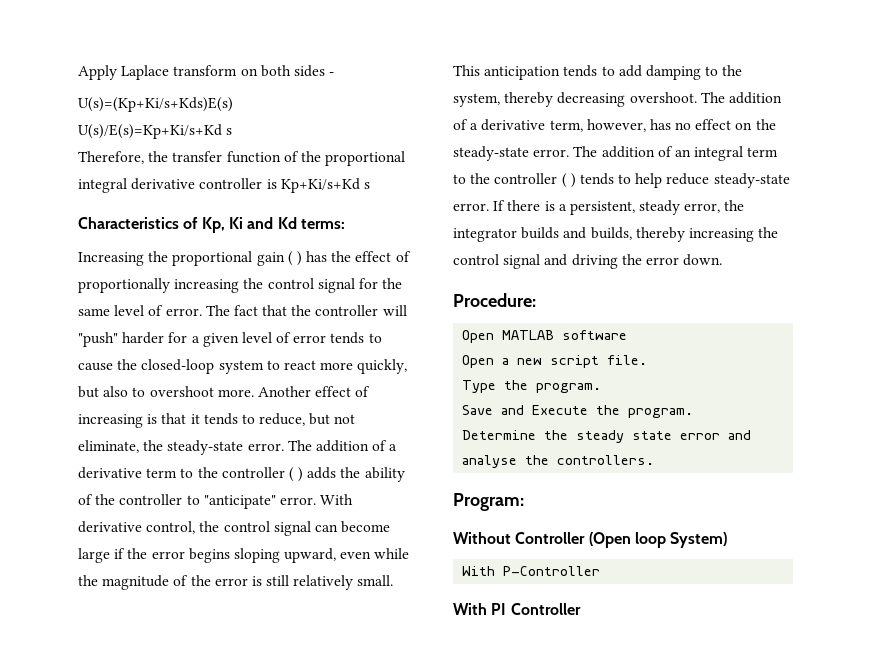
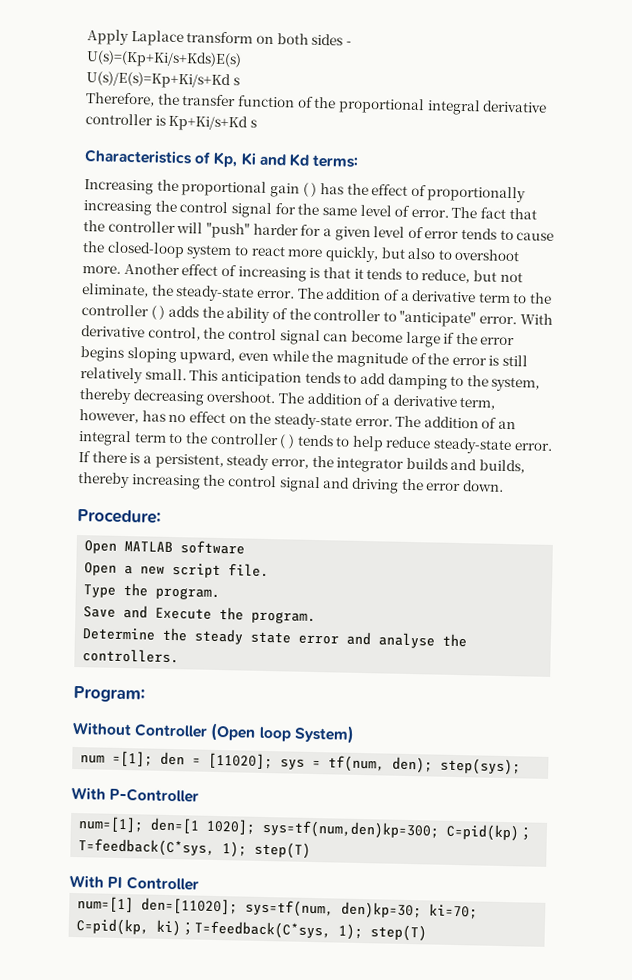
[462,566,601,576] [453,603,581,615] With P-Controller // With PI Controller -> [80,750,522,776] [71,786,200,803] [78,816,534,842] [78,838,312,859] [69,874,200,891] [77,896,479,920] [76,918,428,942] num =[1]; den = [11020]; sys = tf(num, den); step(sys); // With P-Controller // num=[1]; den=[1 1020]; sys=tf(num,den)kp=300; C=pid(kp)；T=feedback(C*sys, 1); step(T) // With PI Controller // num=[1] den=[11020]; sys=tf(num, den)kp=30; ki=70; C=pid(kp, ki)；T=feedback(C*sys, 1); step(T)

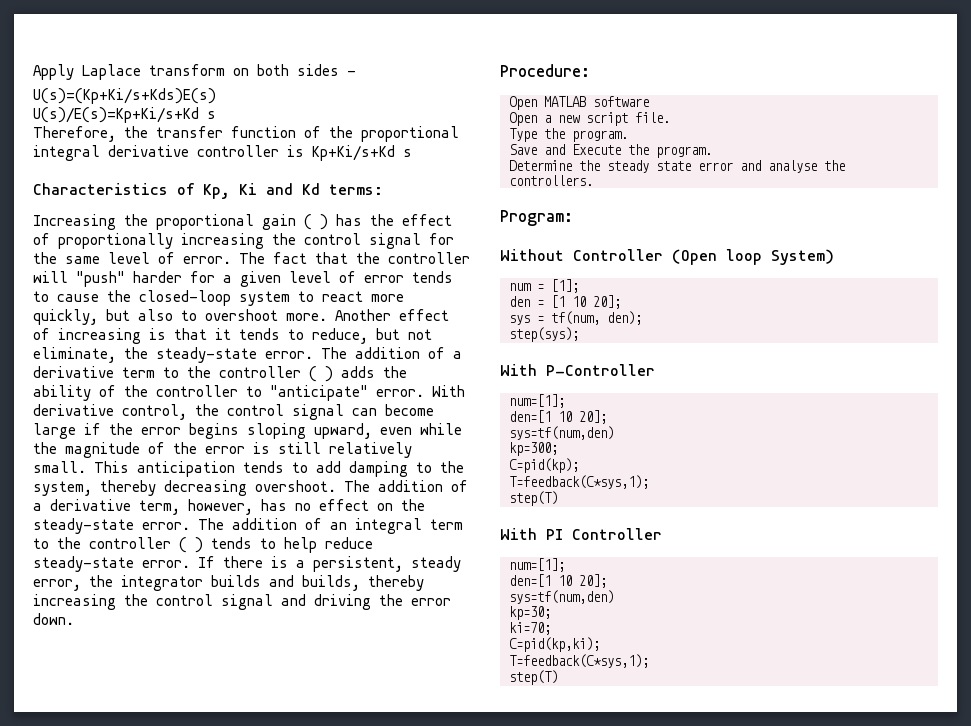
[112,750,274,770] =[1]; den = [11020]; -> [537,279,579,293] [509,295,621,309] = [1]; // den = [1 10 20]; //
(434, 765) none -> (642, 318) //
[150,817,534,842] [78,838,312,859] [69,874,200,891] [77,896,479,920] [76,918,364,941] den=[1 1020]; sys=tf(num,den)kp=300; C=pid(kp)；T=feedback(C*sys, 1); step(T) // With PI Controller // num=[1] den=[11020]; sys=tf(num, den)kp=30; ki=70; C=pid(kp, ki)；T=feedback(C*sys, 1); -> [509,410,607,424] [509,426,614,440] [509,442,558,456] [509,458,579,473] [509,475,649,489] [509,491,558,506] [500,528,662,540] [509,558,565,572] [509,574,607,588] [509,590,614,604] [509,606,551,620] [509,622,551,635] [509,637,600,652] [509,654,649,668] // den=[1 10 20]; // sys=tf(num,den) // kp=300; // C=pid(kp); // T=feedback(C*sys,1); // step(T) // With PI Controller // num=[1]; // den=[1 10 20]; // sys=tf(num,den) // kp=30; // ki=70; // C=pid(kp,ki); // T=feedback(C*sys,1); //

